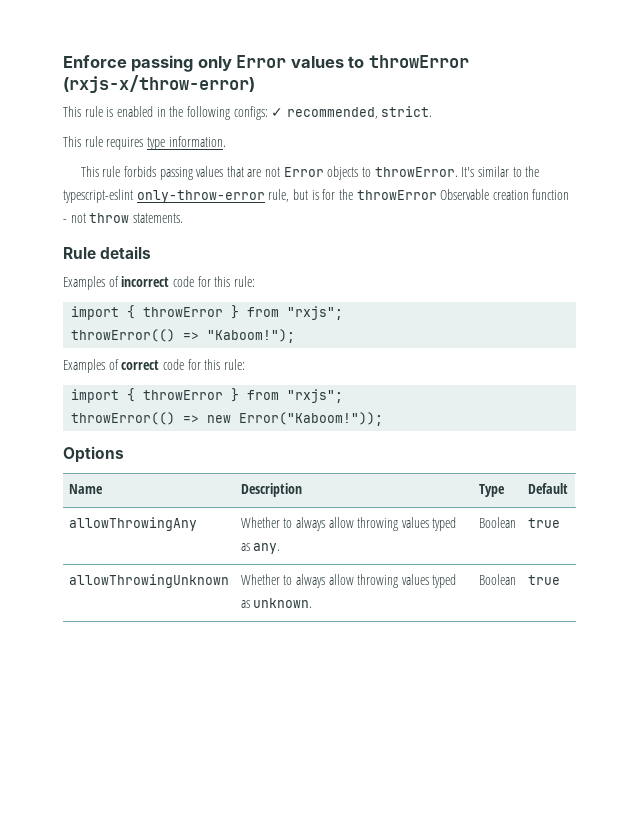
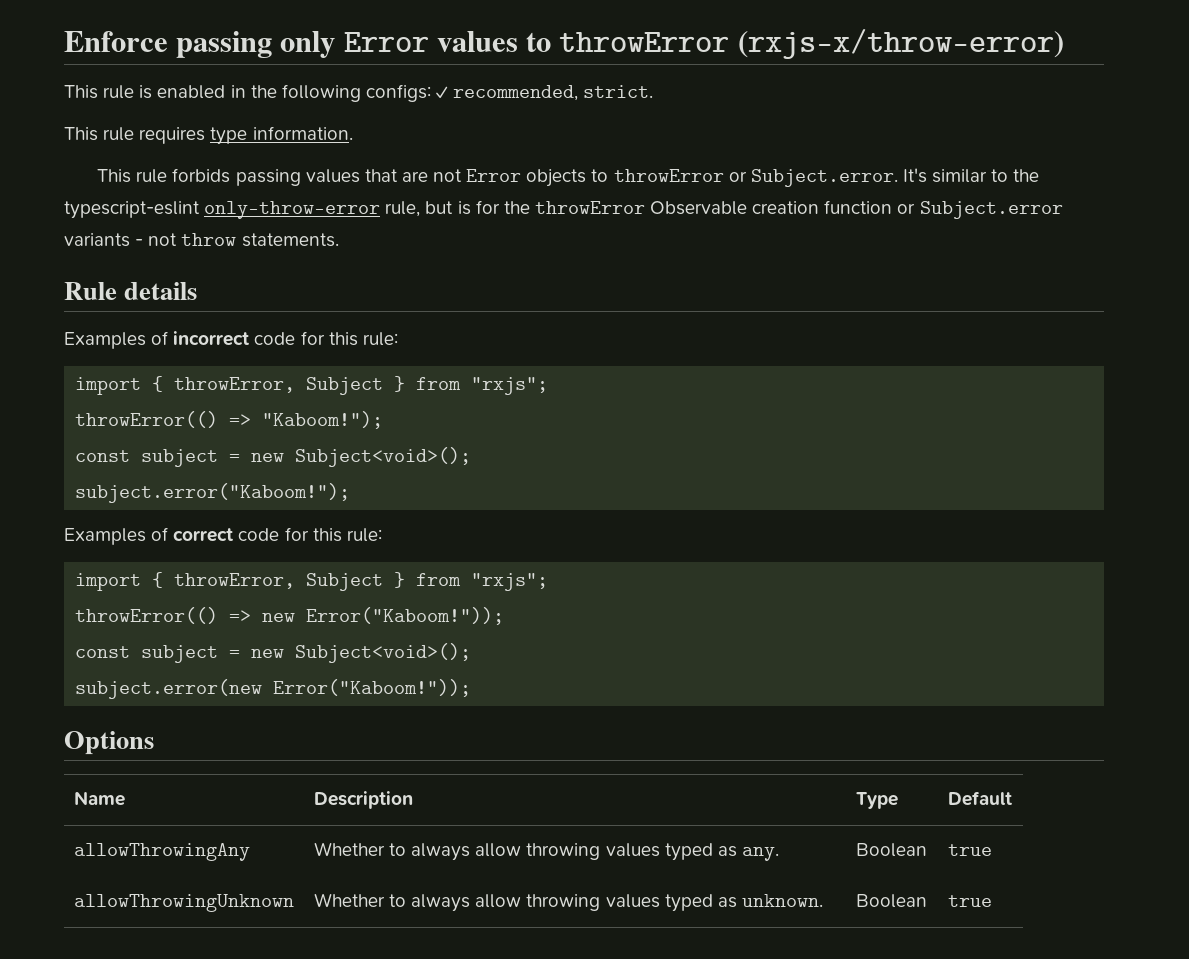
[374,167,458,177] throwError. -> [613,169,898,187] throwError or Subject.error.
(570, 194) none -> [897,201,1063,219] [64,233,130,247] or Subject.error variants
[143,307,224,317] throwError -> [174,377,384,395] throwError, Subject
(296, 336) none -> [75,447,472,467] [75,483,351,503] // const subject = new Subject<void>(); // subject.error("Kaboom!");
[143,390,224,400] throwError -> [174,573,384,591] throwError, Subject
(384, 419) none -> [75,643,472,663] [75,679,472,699] // const subject = new Subject<void>(); // subject.error(new Error("Kaboom!"));

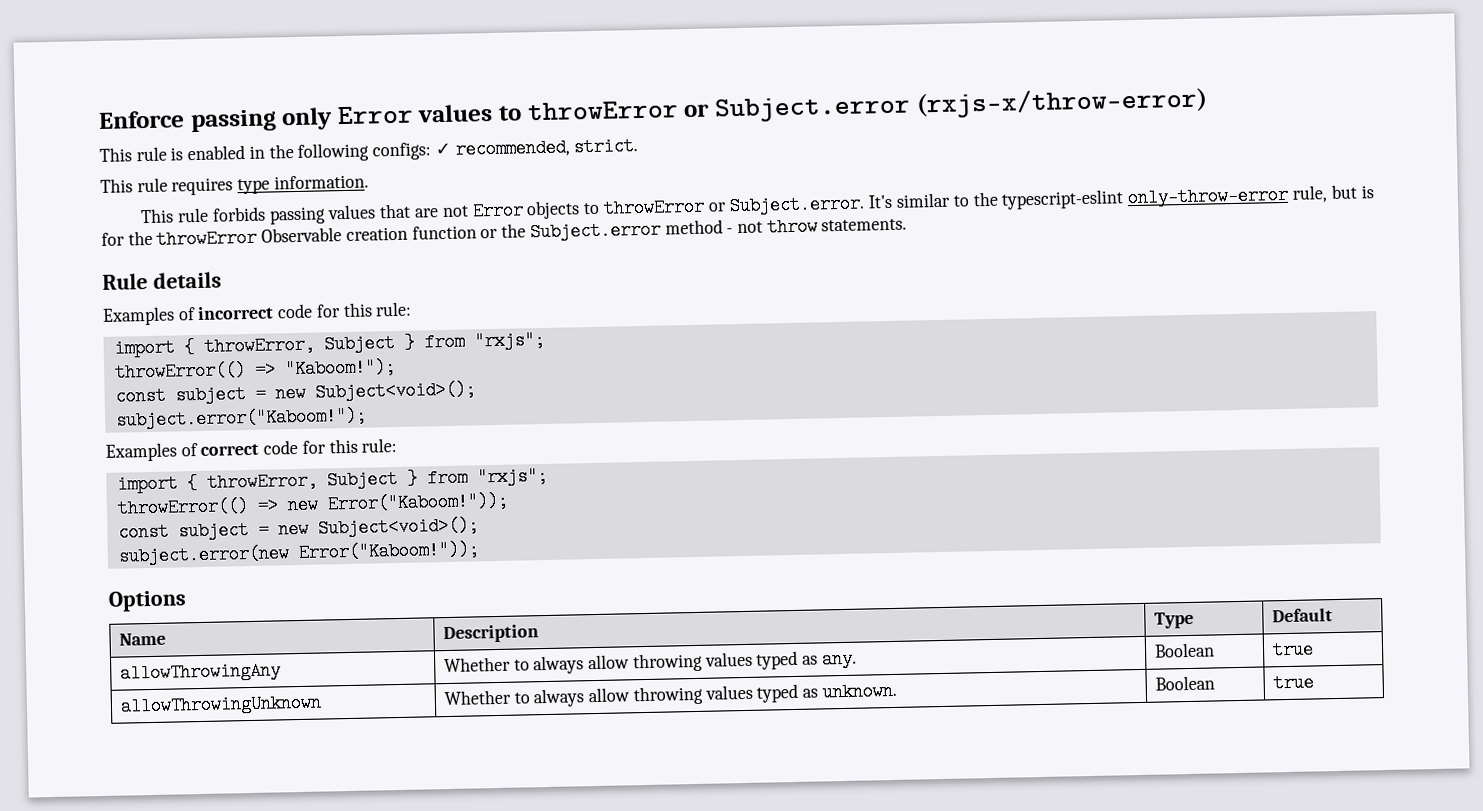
(730, 42) none -> [683,95,911,123] or Subject.error
[919,201,1063,219] [64,233,130,247] Subject.error variants -> [501,219,723,242] the Subject.error method

